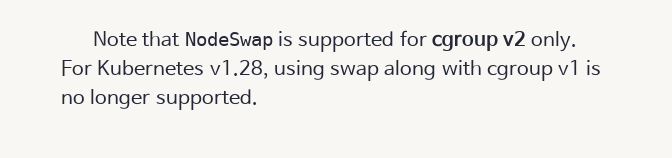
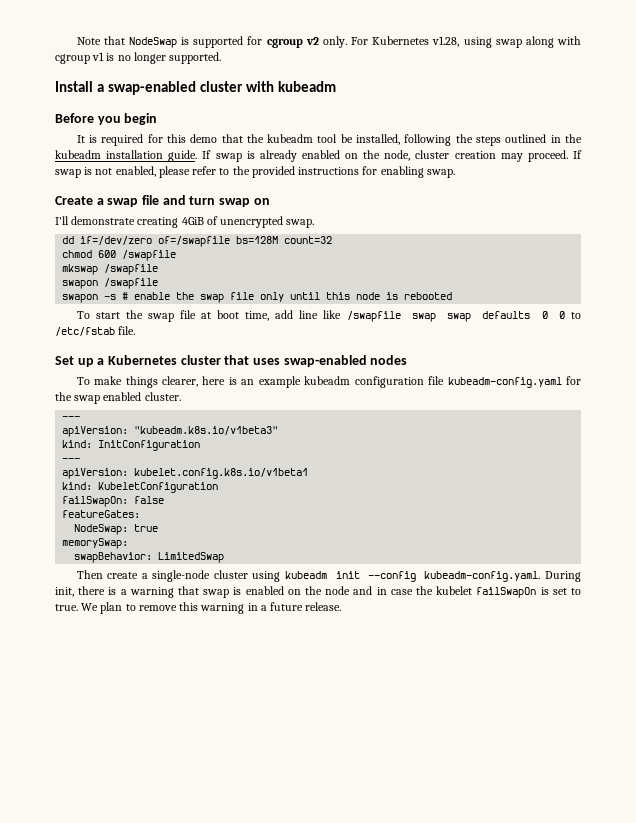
(258, 99) none -> [55,81,336,95] [55,113,158,125] [76,134,582,146] [55,150,582,162] [55,166,455,178] [55,195,270,207] [55,216,315,228] [62,236,333,247] [62,250,177,261] [62,264,159,275] [62,278,159,289] [62,292,453,303] [76,310,581,322] [55,326,136,336] [55,355,408,367] [76,376,581,388] [55,392,181,404] [62,416,81,420] [62,426,279,437] [62,440,201,451] [62,458,81,462] [62,468,309,479] [62,482,219,493] [62,496,165,507] [62,510,141,518] [74,524,159,535] [62,538,129,549] [74,552,225,563] [76,570,581,582] [55,586,581,598] [55,602,342,614] // Install a swap-enabled cluster with kubeadm // Before you begin // It is required for this demo that the kubeadm tool be installed, following the steps outlined in the kubeadm installation guide. If swap is already enabled on the node, cluster creation may proceed. If swap is not enabled, please refer to the provided instructions for enabling swap. // Create a swap file and turn swap on // I'll demonstrate creating 4GiB of unencrypted swap. // dd if=/dev/zero of=/swapfile bs=128M count=32 // chmod 600 /swapfile // mkswap /swapfile // swapon /swapfile // swapon -s # enable the swap file only until this node is rebooted // To start the swap file at boot time, add line like /swapfile swap swap defaults 0 0 to /etc/fstab file. // Set up a Kubernetes cluster that uses swap-enabled nodes // To make things clearer, here is an example kubeadm configuration file kubeadm-config.yaml for the swap enabled cluster. // --- // apiVersion: "kubeadm.k8s.io/v1beta3" // kind: InitConfiguration // --- // apiVersion: kubelet.config.k8s.io/v1beta1 // kind: KubeletConfiguration // failSwapOn: false // featureGates: // NodeSwap: true // memorySwap: // swapBehavior: LimitedSwap // Then create a single-node cluster using kubeadm init --config kubeadm-config.yaml. During init, there is a warning that swap is enabled on the node and in case the kubelet failSwapOn is set to true. We plan to remove this warning in a future release.

